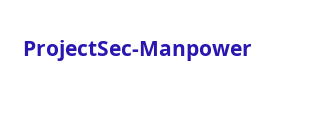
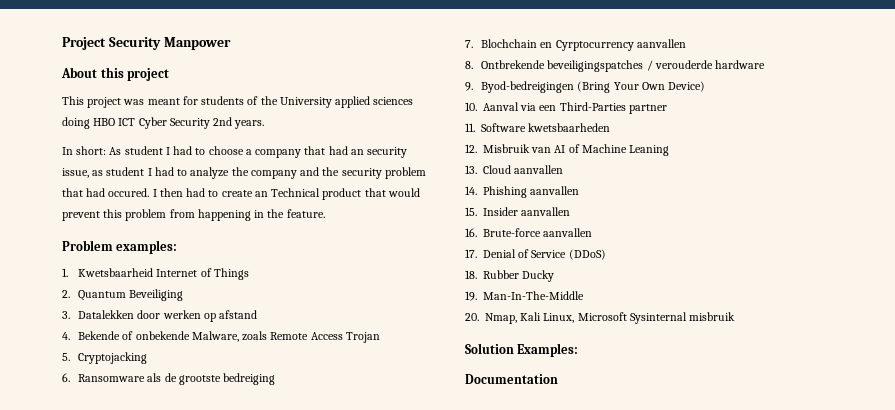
[23,40,252,61] ProjectSec-Manpower -> [62,37,231,50] [61,67,170,81] [62,96,414,108] [62,117,265,129] [62,146,408,158] [62,167,426,179] [62,188,420,200] [62,209,325,221] [62,240,178,254] [62,268,249,280] [62,289,184,301] [62,310,258,322] [62,331,380,343] [62,352,148,364] [62,373,276,385] [465,39,686,51] [465,60,766,72] [465,81,706,93] [465,102,667,114] [465,123,611,132] [465,144,670,156] [465,165,564,174] [465,186,580,198] [465,207,571,216] [465,228,593,237] [465,249,606,260] [465,270,555,282] [465,291,584,301] [465,312,736,324] [465,343,579,357] [465,374,558,384] Project Security Manpower // About this project // This project was meant for students of the University applied sciences doing HBO ICT Cyber Security 2nd years. // In short: As student I had to choose a company that had an security issue, as student I had to analyze the company and the security problem that had occured. I then had to create an Technical product that would prevent this problem from happening in the feature. // Problem examples: // 1. Kwetsbaarheid Internet of Things // 2. Quantum Beveiliging // 3. Datalekken door werken op afstand // 4. Bekende of onbekende Malware, zoals Remote Access Trojan // 5. Cryptojacking // 6. Ransomware als de grootste bedreiging // 7. Blochchain en Cyrptocurrency aanvallen // 8. Ontbrekende beveiligingspatches / verouderde hardware // 9. Byod-bedreigingen (Bring Your Own Device) // 10. Aanval via een Third-Parties partner // 11. Software kwetsbaarheden // 12. Misbruik van AI of Machine Leaning // 13. Cloud aanvallen // 14. Phishing aanvallen // 15. Insider aanvallen // 16. Brute-force aanvallen // 17. Denial of Service (DDoS) // 18. Rubber Ducky // 19. Man-In-The-Middle // 20. Nmap, Kali Linux, Microsoft Sysinternal misbruik // Solution Examples: // Documentation

